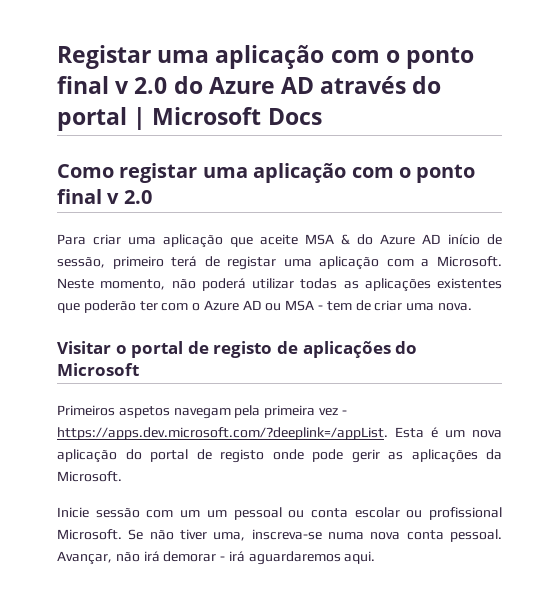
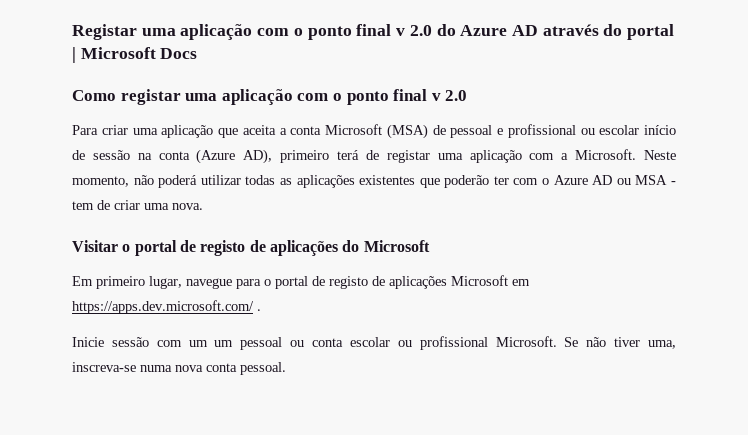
[260,234,502,245] [57,256,105,268] aceite MSA & do Azure AD início de sessão, -> [242,124,676,139] [72,149,273,164] aceita a conta Microsoft (MSA) de pessoal e profissional ou escolar início de sessão na conta (Azure AD),
[57,405,347,419] [57,427,502,440] [57,449,502,463] [57,471,122,482] Primeiros aspetos navegam pela primeira vez - https://apps.dev.microsoft.com/?deeplink=/appList. Esta é um nova aplicação do portal de registo onde pode gerir as aplicações da Microsoft. -> [72,275,530,289] [72,300,261,314] Em primeiro lugar, navegue para o portal de registo de aplicações Microsoft em https://apps.dev.microsoft.com/ .
[57,551,376,565] Avançar, não irá demorar - irá aguardaremos aqui. -> (286, 368) none

